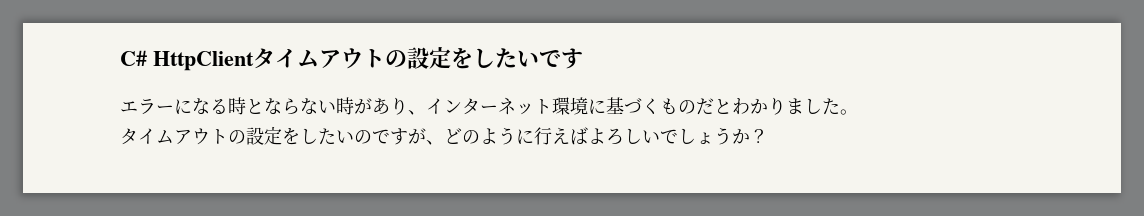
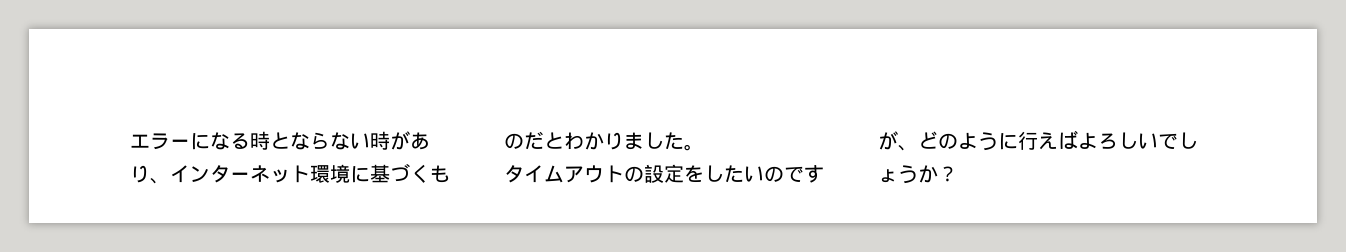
[120,47,583,71] C# HttpClientタイムアウトの設定をしたいです // -> (130, 141) none

